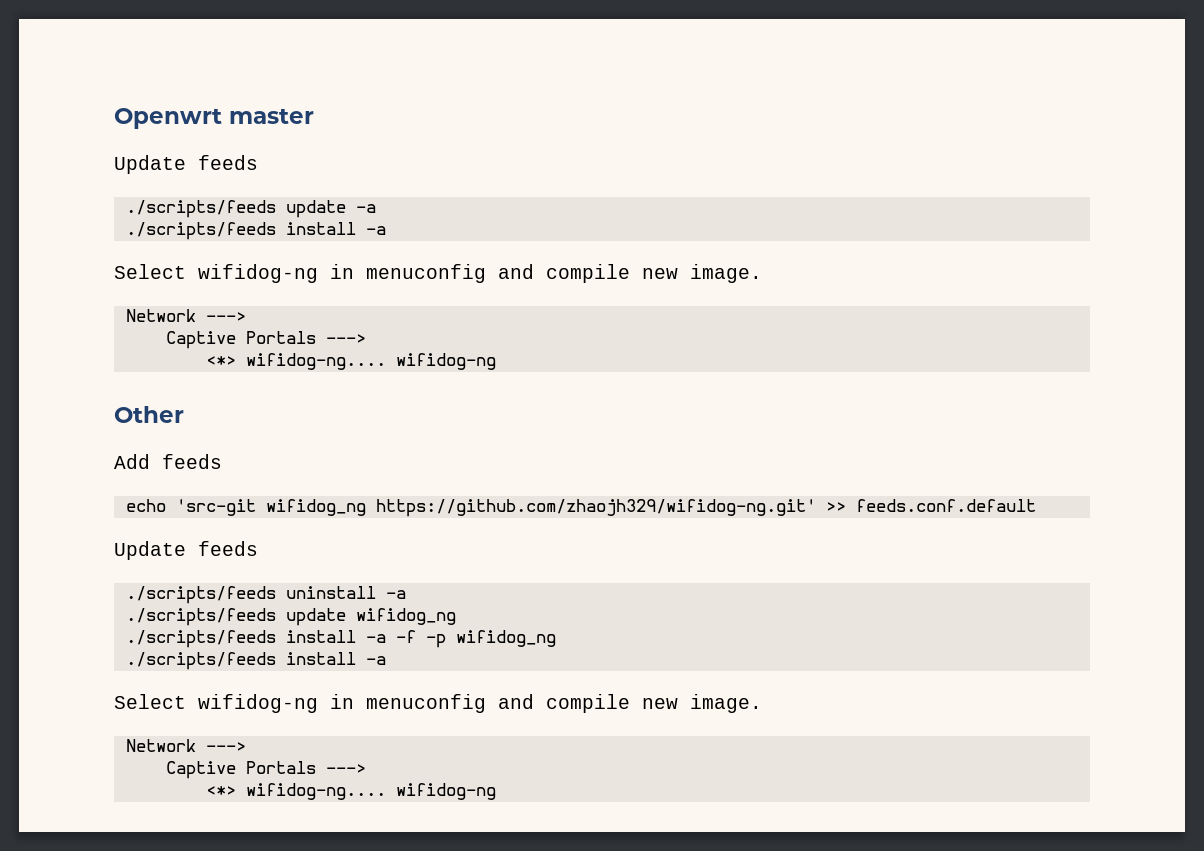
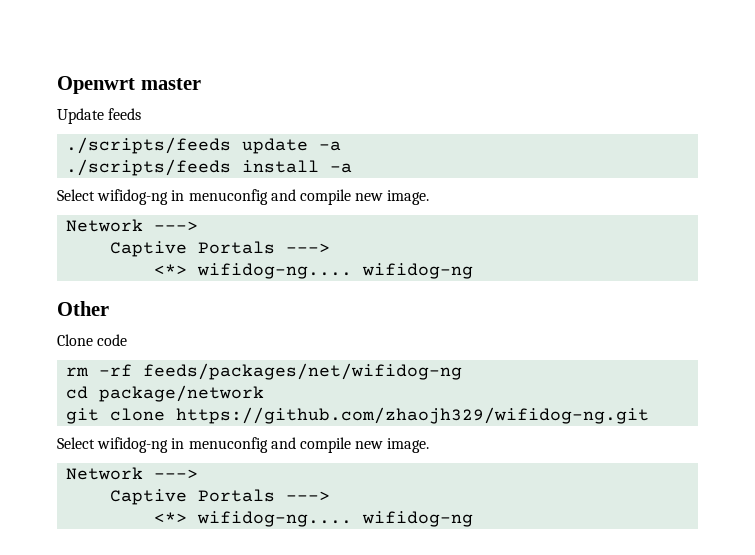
[114,454,222,469] [125,499,1036,517] [114,541,258,560] [125,586,406,604] [125,608,456,626] [125,630,556,648] [125,652,386,670] Add feeds // echo 'src-git wifidog_ng https://github.com/zhaojh329/wifidog-ng.git' >> feeds.conf.default // Update feeds // ./scripts/feeds uninstall -a // ./scripts/feeds update wifidog_ng // ./scripts/feeds install -a -f -p wifidog_ng // ./scripts/feeds install -a -> [57,334,128,346] [66,363,463,380] [66,385,265,402] [66,407,650,424] Clone code // rm -rf feeds/packages/net/wifidog-ng // cd package/network // git clone https://github.com/zhaojh329/wifidog-ng.git

